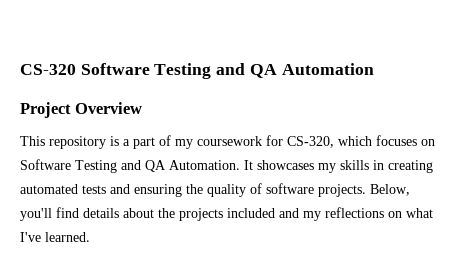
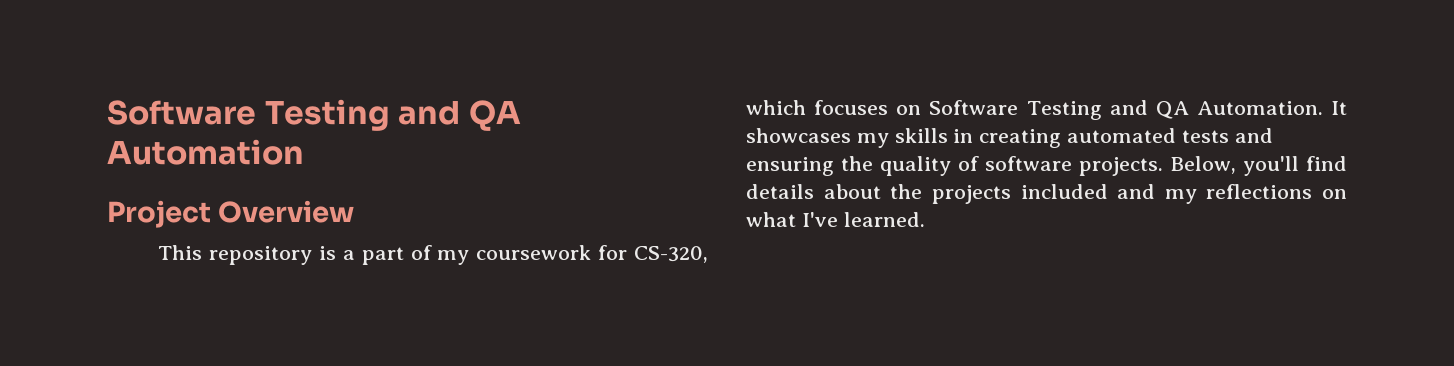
[20,64,76,75] CS-320 -> (107, 112) none

